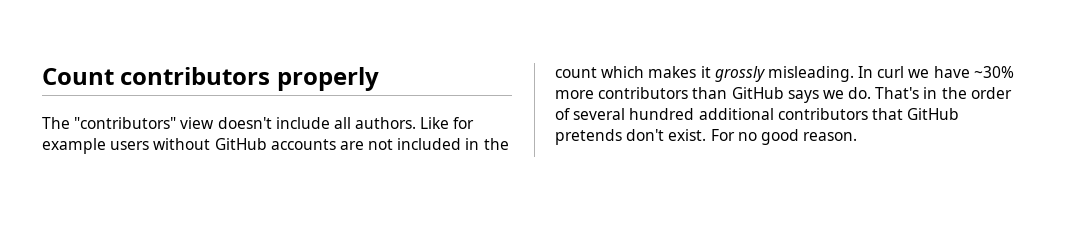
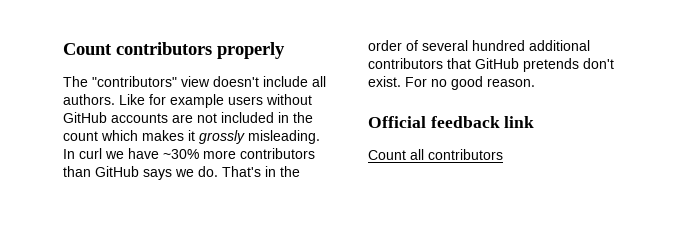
(858, 136) none -> [368,116,535,128] [368,149,503,160] // Official feedback link // Count all contributors

